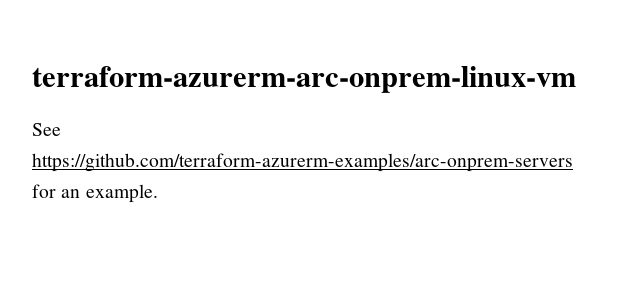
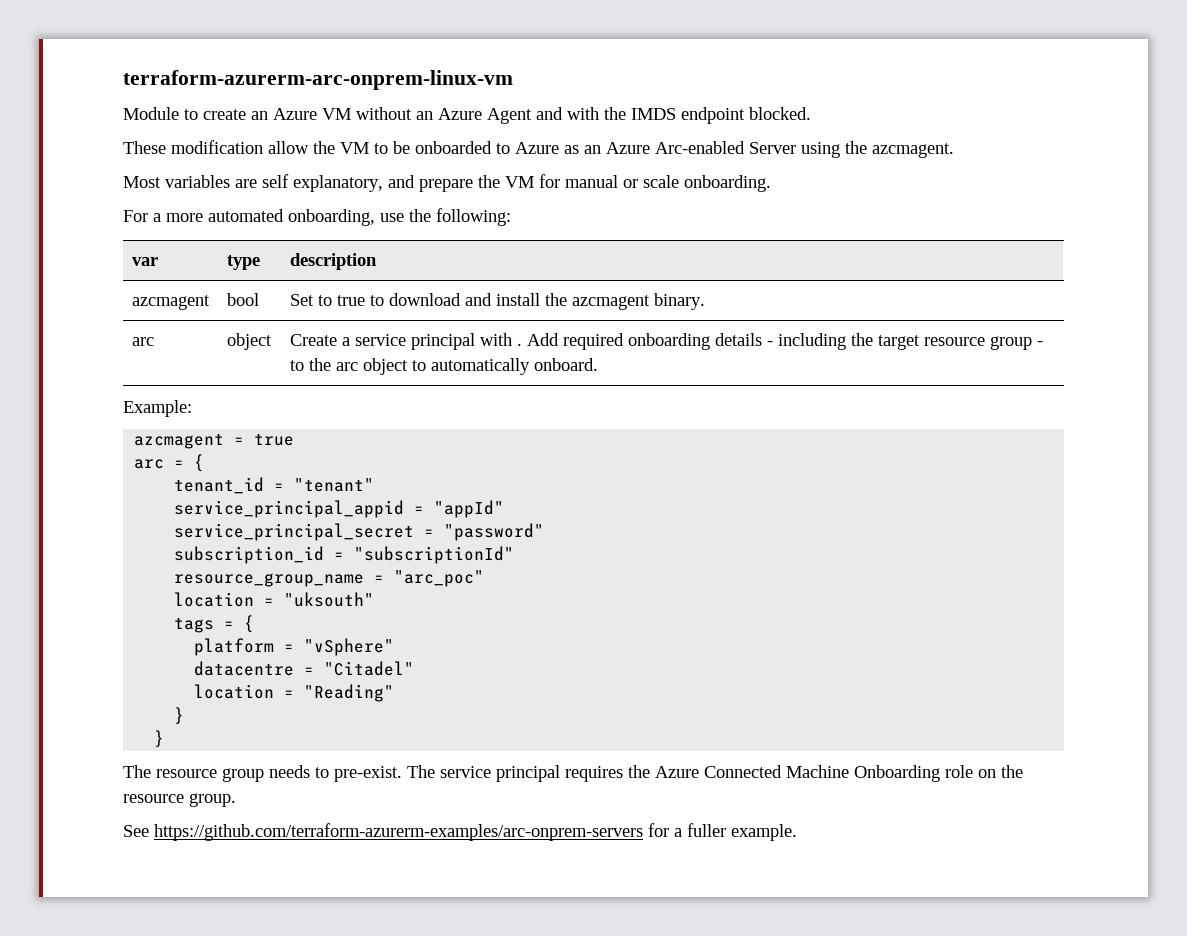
(576, 79) none -> [123,107,811,124] [123,140,954,158] [123,174,771,192] [123,208,511,226] [131,257,158,266] [226,255,260,270] [289,253,377,270] [131,295,210,310] [226,293,259,306] [289,293,705,310] [131,337,154,346] [226,333,272,350] [289,333,1043,350] [289,358,598,375] [123,400,192,417] [134,433,295,449] [134,454,205,472] [174,477,375,494] [174,500,505,518] [174,523,545,541] [174,546,515,564] [174,570,485,587] [174,592,375,607] [174,615,255,633] [194,638,395,656] [194,661,415,676] [194,684,395,702] [174,707,185,725] [154,730,165,748] [123,765,1023,782] [123,793,236,807] // Module to create an Azure VM without an Azure Agent and with the IMDS endpoint blocked. // These modification allow the VM to be onboarded to Azure as an Azure Arc-enabled Server using the azcmagent. // Most variables are self explanatory, and prepare the VM for manual or scale onboarding. // For a more automated onboarding, use the following: // var | type | description // azcmagent | bool | Set to true to download and install the azcmagent binary. // arc | object | Create a service principal with . Add required onboarding details - including the target resource group - to the arc object to automatically onboard. // Example: // azcmagent = true // arc = { // tenant_id = "tenant" // service_principal_appid = "appId" // service_principal_secret = "password" // subscription_id = "subscriptionId" // resource_group_name = "arc_poc" // location = "uksouth" // tags = { // platform = "vSphere" // datacentre = "Citadel" // location = "Reading" // } // } // The resource group needs to pre-exist. The service principal requires the Azure Connected Machine Onboarding role on the resource group.
[61,189,81,198] an -> [674,823,726,837] a fuller

